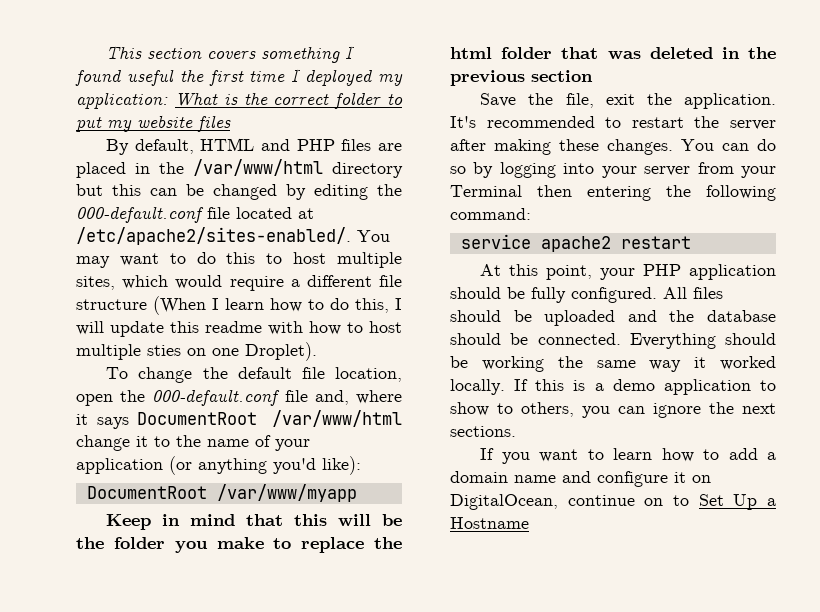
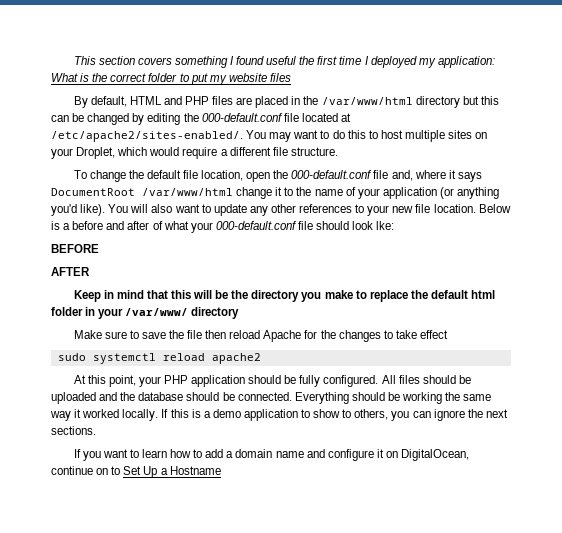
[76,276,115,290] sites, -> [448,130,488,139] [51,147,116,159] sites on your Droplet,
[76,296,402,315] [76,321,402,337] [76,342,317,361] structure (When I learn how to do this, I will update this readme with how to host multiple sties on one Droplet). -> [290,147,338,156] structure.
[322,456,361,475] [86,484,357,502] like): // DocumentRoot /var/www/myapp -> [80,204,511,216] [51,221,395,233] [51,244,99,253] [51,267,90,276] like). You will also want to update any other references to your new file location. Below is a before and after of what your 000-default.conf file should look lke: // BEFORE // AFTER
[113,537,165,549] folder -> [251,290,300,302] directory
(403, 543) none -> [430,290,468,299] default
[561,47,776,59] [450,70,593,86] [480,93,776,109] [450,116,776,130] [450,139,776,155] [450,162,776,178] [450,185,776,201] [450,208,531,220] [460,234,531,249] that was deleted in the previous section // Save the file, exit the application. It's recommended to restart the server after making these changes. You can do so by logging into your server from your Terminal then entering the following command: // service -> [85,307,240,319] [73,330,448,342] [57,353,205,364] in your /var/www/ directory // Make sure to save the file then reload Apache for the changes to take effect // sudo systemctl reload
[620,236,691,249] restart -> (261, 358) none

